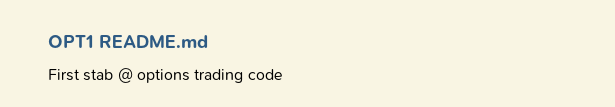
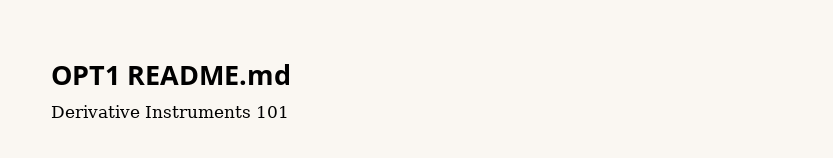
[48,68,283,83] First stab @ options trading code -> [51,105,289,118] Derivative Instruments 101

